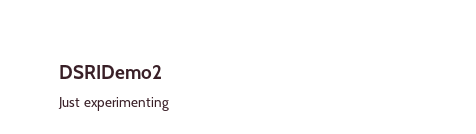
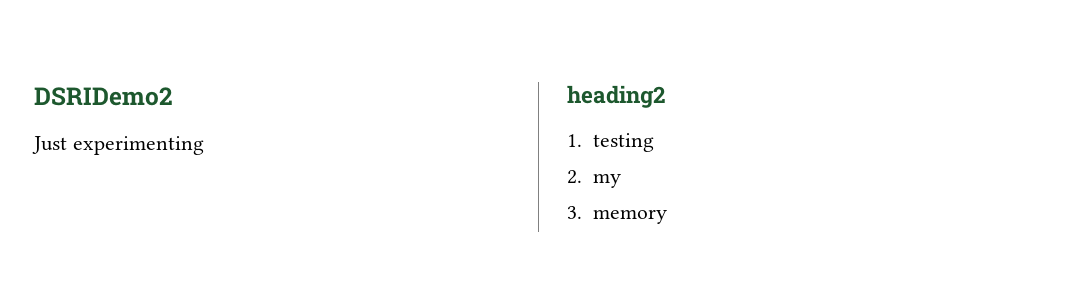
(169, 104) none -> [567,85,665,108] [567,133,654,152] [567,170,621,188] [567,206,667,224] // heading2 // 1. testing // 2. my // 3. memory

